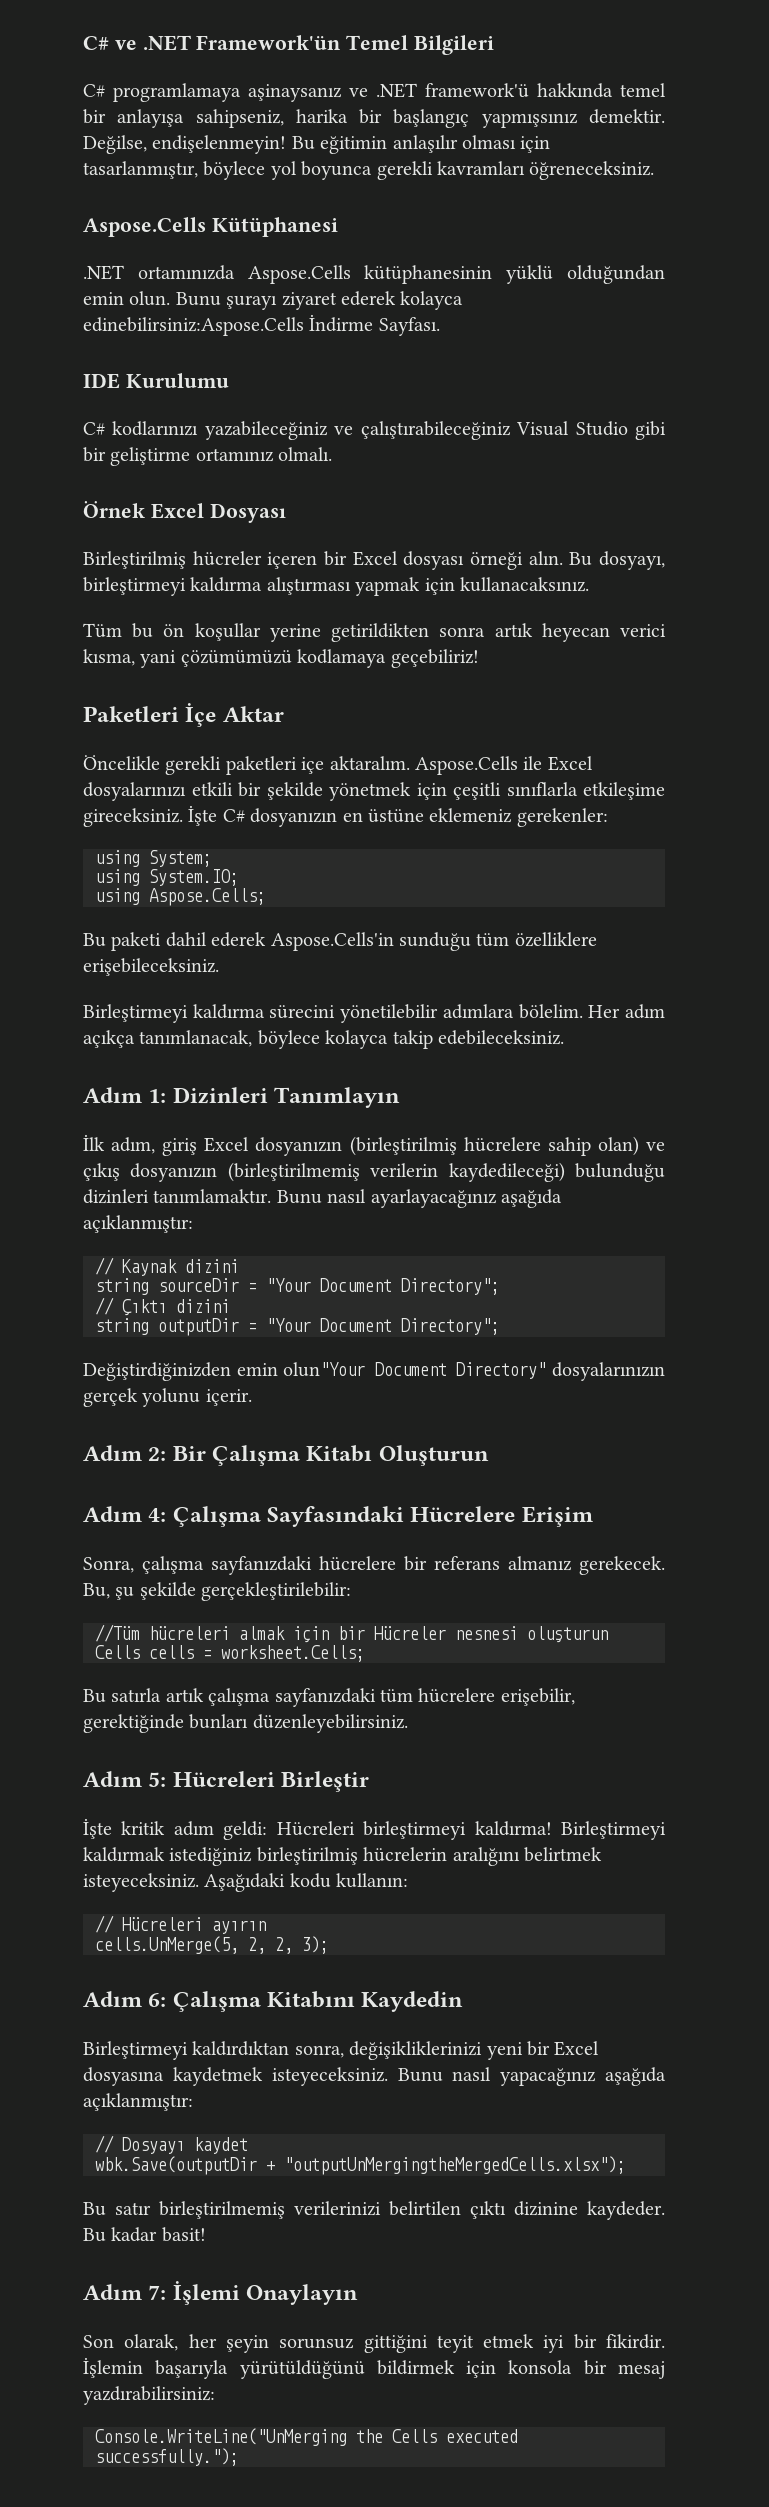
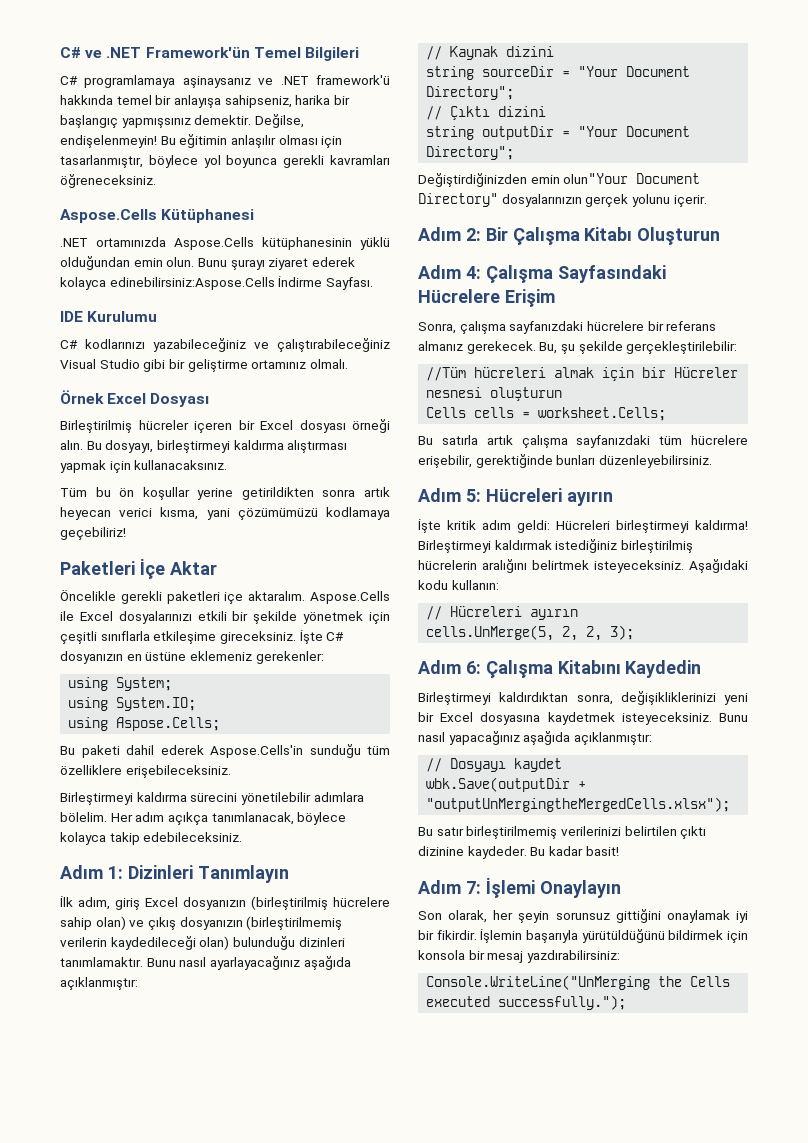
[448,1162,565,1182] kaydedileceği) -> [110,936,230,950] kaydedileceği olan)
[281,1771,370,1792] Birleştir -> [566,491,613,506] ayırın
[436,2334,535,2353] teyit etmek -> [666,910,730,923] onaylamak

